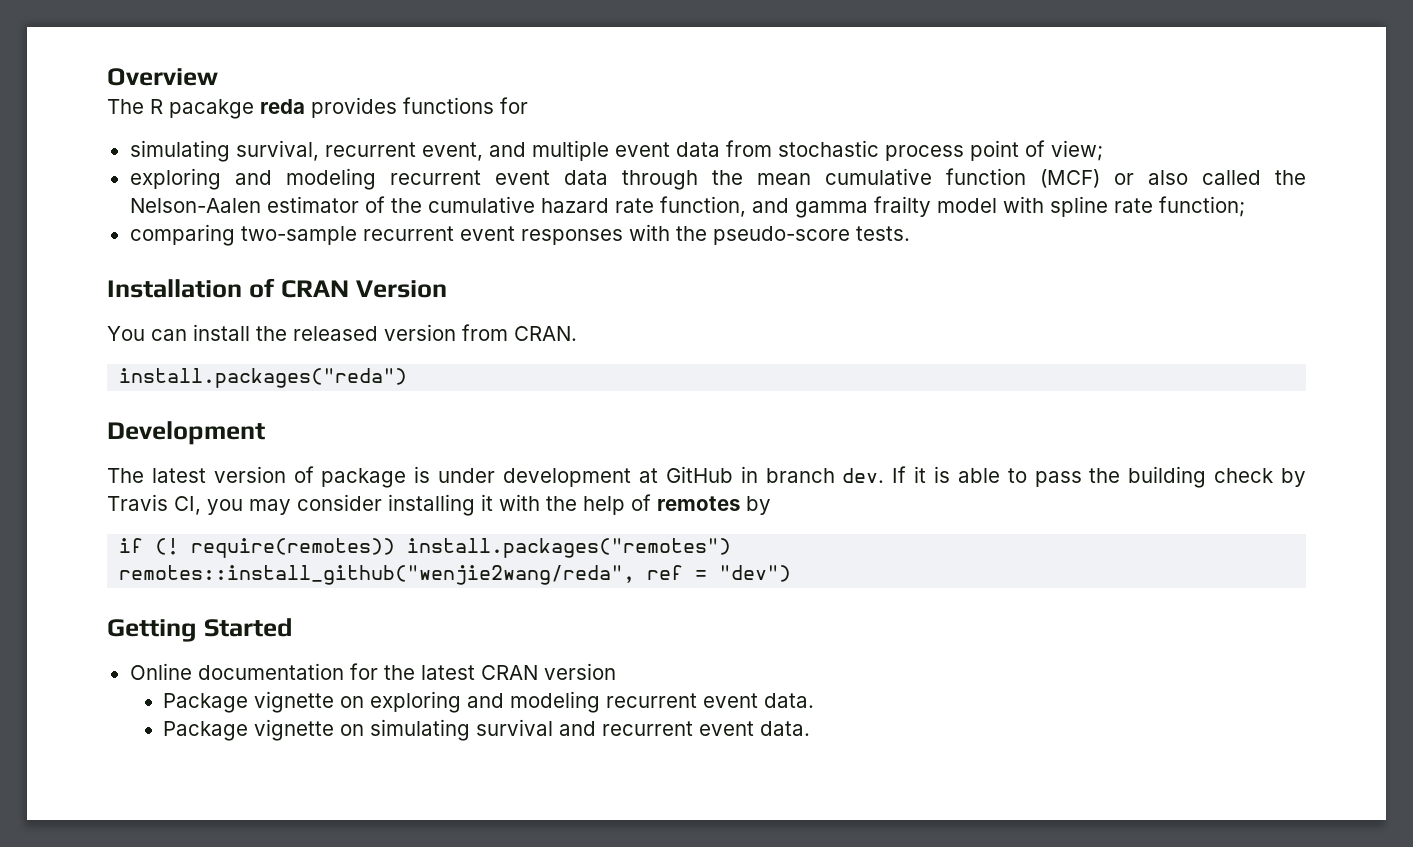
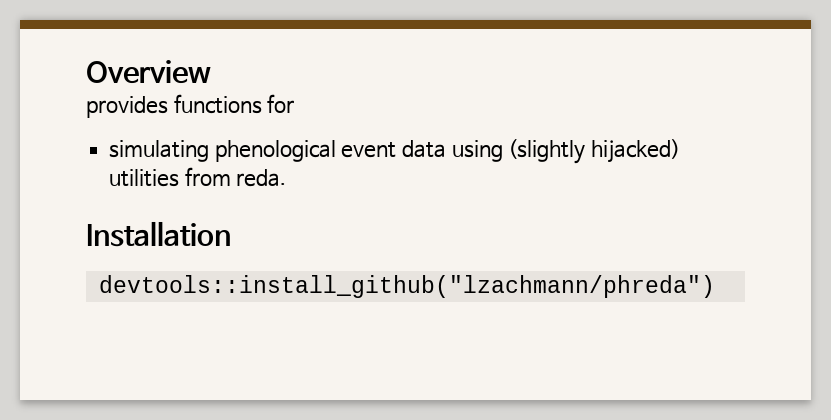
[107,99,305,119] The R pacakge reda -> (211, 72) none
[235,140,1103,161] [129,168,1306,190] [129,196,1245,218] [129,224,910,246] [107,278,447,298] [107,324,577,341] [119,368,408,388] [107,421,265,445] [107,466,1306,488] [107,494,771,516] [119,538,732,558] [119,565,792,585] [107,618,293,642] [129,663,616,680] [162,691,814,713] [162,719,810,741] survival, recurrent event, and multiple event data from stochastic process point of view; // exploring and modeling recurrent event data through the mean cumulative function (MCF) or also called the Nelson-Aalen estimator of the cumulative hazard rate function, and gamma frailty model with spline rate function; // comparing two-sample recurrent event responses with the pseudo-score tests. // Installation of CRAN Version // You can install the released version from CRAN. // install.packages("reda") // Development // The latest version of package is under development at GitHub in branch dev. If it is able to pass the building check by Travis CI, you may consider installing it with the help of remotes by // if (! require(remotes)) install.packages("remotes") // remotes::install_github("wenjie2wang/reda", ref = "dev") // Getting Started // Online documentation for the latest CRAN version // Package vignette on exploring and modeling recurrent event data. // Package vignette on simulating survival and recurrent event data. -> [214,139,681,164] [109,167,287,187] [86,221,231,247] [98,275,715,298] phenological event data using (slightly hijacked) utilities from reda. // Installation // devtools::install_github("lzachmann/phreda")

